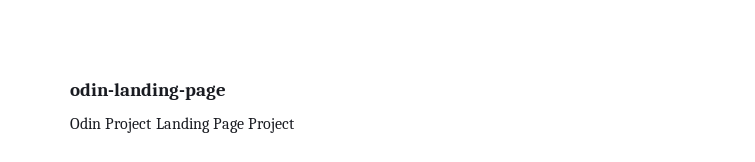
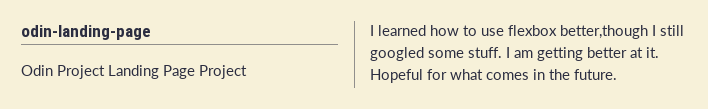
(296, 125) none -> [370,25,684,39] [370,47,659,61] [370,69,617,83] // I learned how to use flexbox better,though I still googled some stuff. I am getting better at it. Hopeful for what comes in the future.

